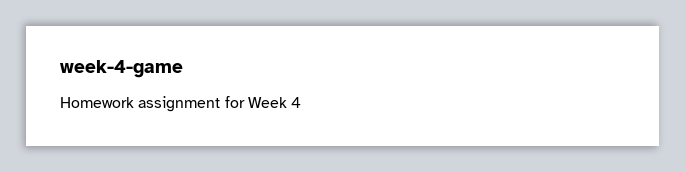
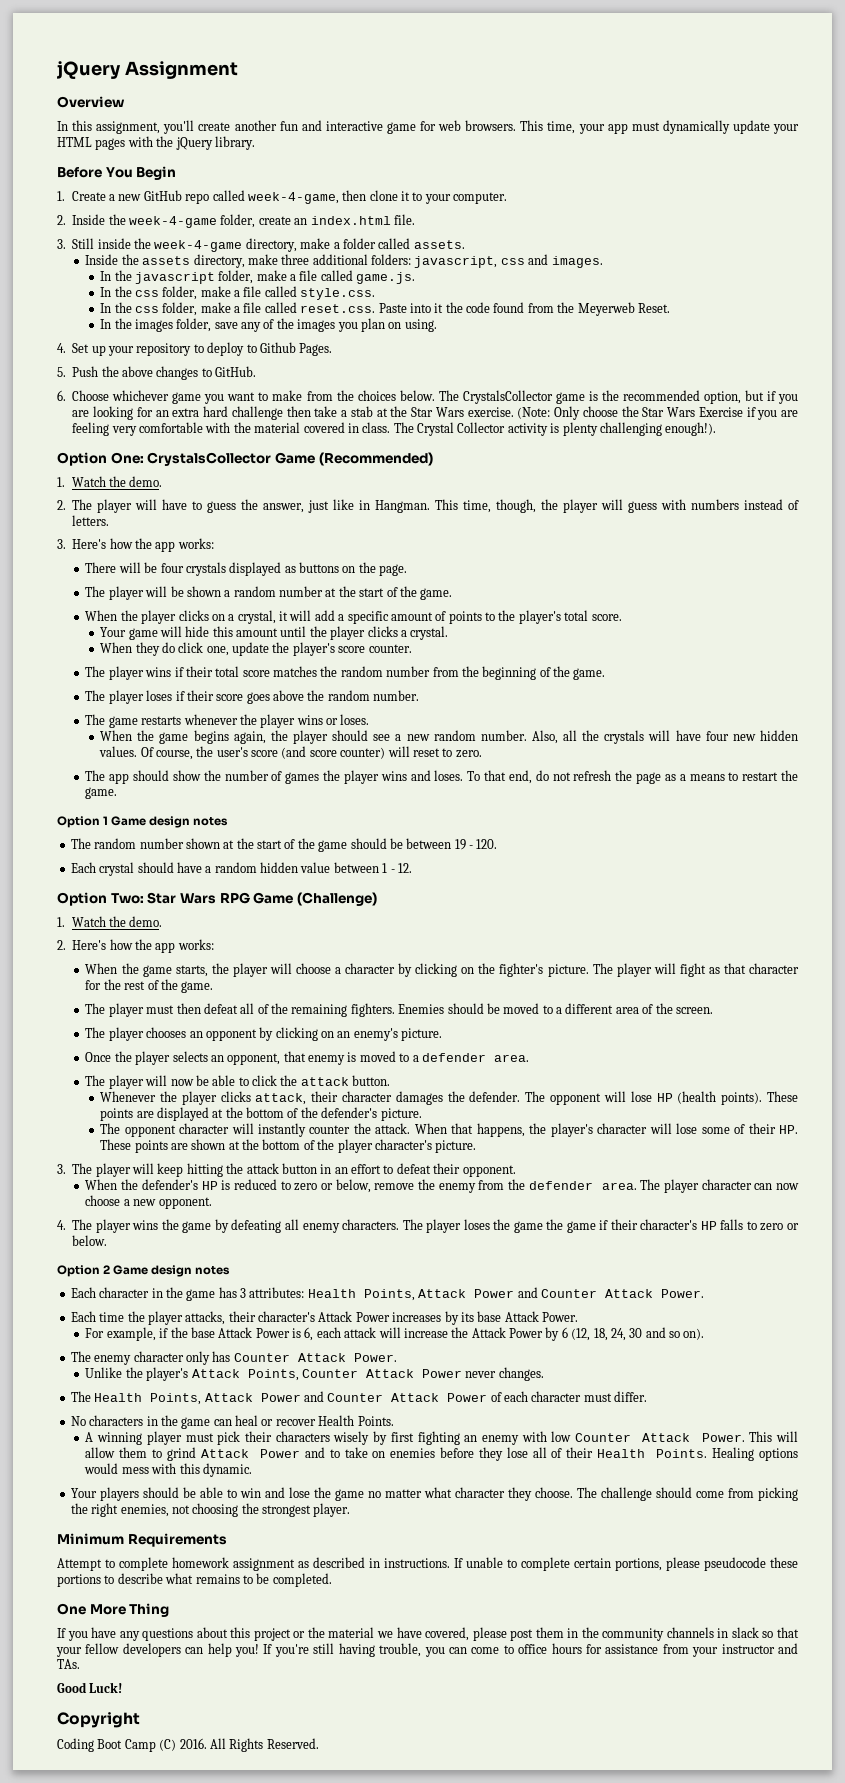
[60,60,183,78] [60,96,302,112] week-4-game // Homework assignment for Week 4 -> [57,61,238,79] [57,96,125,108] [57,120,800,134] [57,136,255,150] [57,166,177,180] [57,190,508,204] [57,214,415,228] [57,238,465,252] [85,254,603,268] [100,270,416,284] [100,286,376,300] [100,302,670,316] [100,318,437,332] [57,342,333,356] [57,366,257,380] [57,390,799,404] [72,406,798,420] [72,422,717,436] [57,452,433,466] [57,476,163,487] [57,499,800,513] [72,515,110,526] [57,538,214,552] [85,562,408,576] [85,586,453,600] [85,610,622,624] [100,626,449,640] [100,642,412,656] [85,666,606,680] [85,690,420,704] [85,714,370,728] [100,730,798,744] [99,746,482,760] [85,770,799,784] [85,787,118,799] [57,816,229,828] [70,838,498,852] [70,862,412,876] [57,892,377,906] [57,916,163,927] [57,939,214,953] [85,963,799,977] [85,979,214,993] [85,1003,713,1017] [85,1027,443,1041] [85,1051,529,1065] [85,1075,391,1089] [100,1091,798,1105] [100,1107,422,1121] [100,1123,799,1137] [100,1139,477,1153] [57,1163,516,1177] [85,1179,800,1193] [85,1195,212,1209] [57,1219,799,1233] [72,1235,108,1246] [57,1265,231,1277] [70,1287,704,1301] [70,1311,578,1325] [85,1327,705,1341] [70,1351,397,1365] [85,1367,544,1381] [70,1391,648,1405] [70,1415,394,1429] [85,1431,799,1445] [85,1447,799,1461] [84,1463,252,1477] [70,1487,798,1501] [70,1503,351,1517] [57,1533,227,1547] [57,1557,798,1571] [57,1573,332,1587] [57,1603,170,1617] [57,1627,799,1641] [56,1643,798,1657] [57,1659,80,1669] [57,1682,123,1693] [57,1712,140,1728] [57,1738,319,1752] jQuery Assignment // Overview // In this assignment, you'll create another fun and interactive game for web browsers. This time, your app must dynamically update your HTML pages with the jQuery library. // Before You Begin // 1. Create a new GitHub repo called week-4-game, then clone it to your computer. // 2. Inside the week-4-game folder, create an index.html file. // 3. Still inside the week-4-game directory, make a folder called assets. // Inside the assets directory, make three additional folders: javascript, css and images. // In the javascript folder, make a file called game.js. // In the css folder, make a file called style.css. // In the css folder, make a file called reset.css. Paste into it the code found from the Meyerweb Reset. // In the images folder, save any of the images you plan on using. // 4. Set up your repository to deploy to Github Pages. // 5. Push the above changes to GitHub. // 6. Choose whichever game you want to make from the choices below. The CrystalsCollector game is the recommended option, but if you are looking for an extra hard challenge then take a stab at the Star Wars exercise. (Note: Only choose the Star Wars Exercise if you are feeling very comfortable with the material covered in class. The Crystal Collector activity is plenty challenging enough!). // Option One: CrystalsCollector Game (Recommended) // 1. Watch the demo. // 2. The player will have to guess the answer, just like in Hangman. This time, though, the player will guess with numbers instead of letters. // 3. Here's how the app works: // There will be four crystals displayed as buttons on the page. // The player will be shown a random number at the start of the game. // When the player clicks on a crystal, it will add a specific amount of points to the player's total score. // Your game will hide this amount until the player clicks a crystal. // When they do click one, update the player's score counter. // The player wins if their total score matches the random number from the beginning of the game. // The player loses if their score goes above the random number. // The game restarts whenever the player wins or loses. // When the game begins again, the player should see a new random number. Also, all the crystals will have four new hidden values. Of course, the user's score (and score counter) will reset to zero. // The app should show the number of games the player wins and loses. To that end, do not refresh the page as a means to restart the game. // Option 1 Game design notes // The random number shown at the start of the game should be between 19 - 120. // Each crystal should have a random hidden value between 1 - 12. // Option Two: Star Wars RPG Game (Challenge) // 1. Watch the demo. // 2. Here's how the app works: // When the game starts, the player will choose a character by clicking on the fighter's picture. The player will fight as that character for the rest of the game. // The player must then defeat all of the remaining fighters. Enemies should be moved to a different area of the screen. // The player chooses an opponent by clicking on an enemy's picture. // Once the player selects an opponent, that enemy is moved to a defender area. // The player will now be able to click the attack button. // Whenever the player clicks attack, their character damages the defender. The opponent will lose HP (health points). These points are displayed at the bottom of the defender's picture. // The opponent character will instantly counter the attack. When that happens, the player's character will lose some of their HP. These points are shown at the bottom of the player character's picture. // 3. The player will keep hitting the attack button in an effort to defeat their opponent. // When the defender's HP is reduced to zero or below, remove the enemy from the defender area. The player character can now choose a new opponent. // 4. The player wins the game by defeating all enemy characters. The player loses the game the game if their character's HP falls to zero or below. // Option 2 Game design notes // Each character in the game has 3 attributes: Health Points, Attack Power and Counter Attack Power. // Each time the player attacks, their character's Attack Power increases by its base Attack Power. // For example, if the base Attack Power is 6, each attack will increase the Attack Power by 6 (12, 18, 24, 30 and so on). // The enemy character only has Counter Attack Power. // Unlike the player's Attack Points, Counter Attack Power never changes. // The Health Points, Attack Power and Counter Attack Power of each character must differ. // No characters in the game can heal or recover Health Points. // A winning player must pick their characters wisely by first fighting an enemy with low Counter Attack Power. This will allow them to grind Attack Power and to take on enemies before they lose all of their Health Points. Healing options would mess with this dynamic. // Your players should be able to win and lose the game no matter what character they choose. The challenge should come from picking the right enemies, not choosing the strongest player. // Minimum Requirements // Attempt to complete homework assignment as described in instructions. If unable to complete certain portions, please pseudocode these portions to describe what remains to be completed. // One More Thing // If you have any questions about this project or the material we have covered, please post them in the community channels in slack so that your fellow developers can help you! If you're still having trouble, you can come to office hours for assistance from your instructor and TAs. // Good Luck! // Copyright // Coding Boot Camp (C) 2016. All Rights Reserved.

